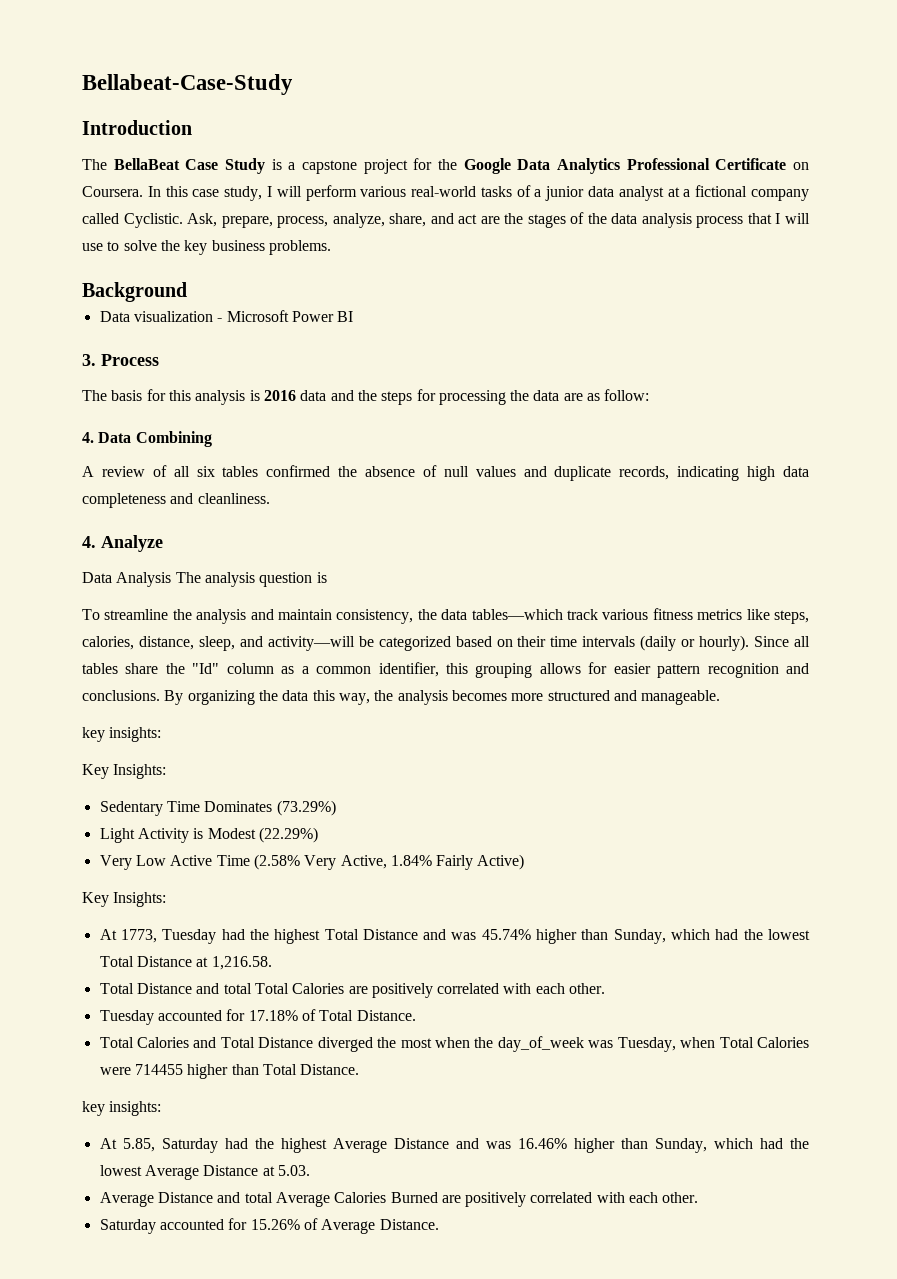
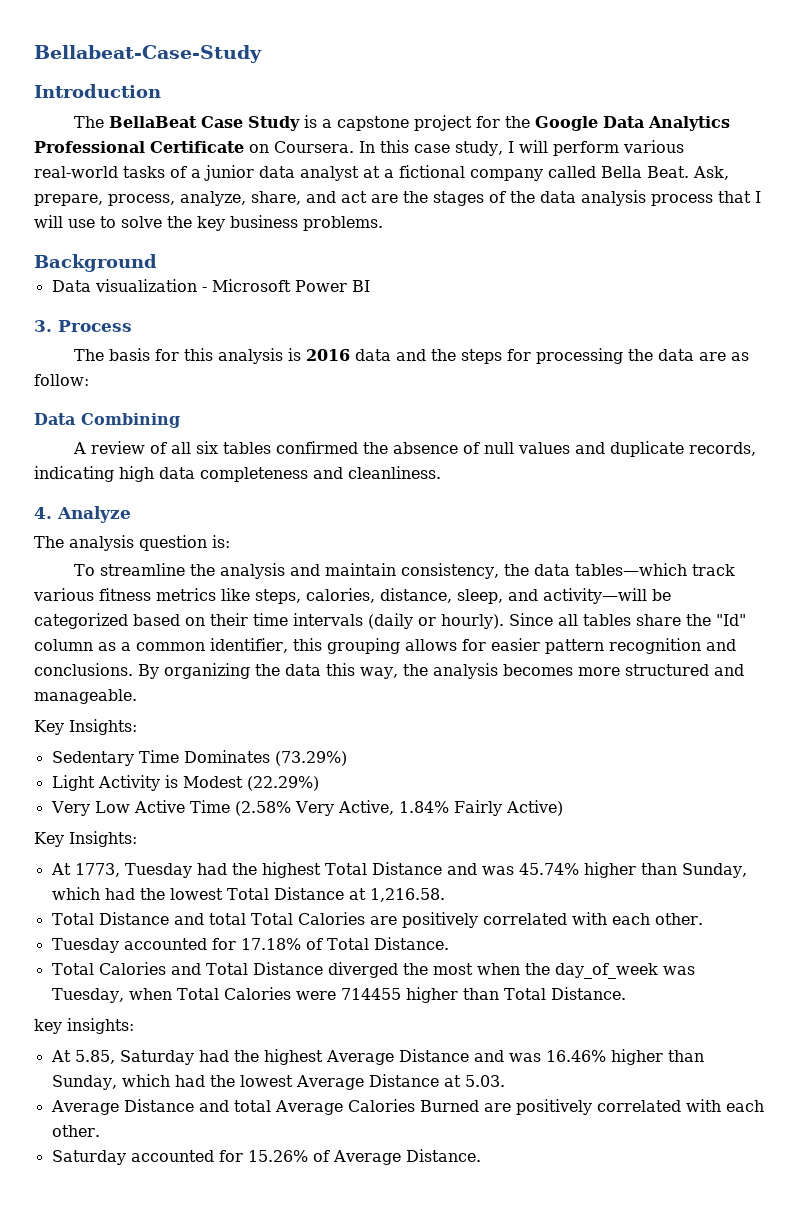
[123,213,183,228] Cyclistic. -> [601,166,689,178] Bella Beat.
[82,432,94,443] 4. -> (89, 380) none
[82,572,172,587] Data Analysis -> (131, 514) none
[316,572,327,583] is -> [212,535,230,548] is:
[82,727,162,742] // key insights: -> (137, 696) none

